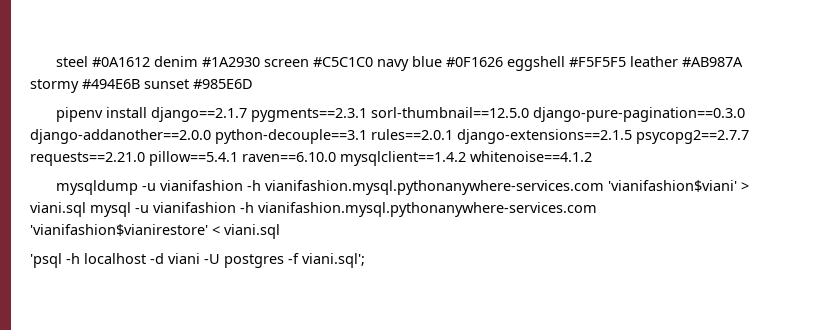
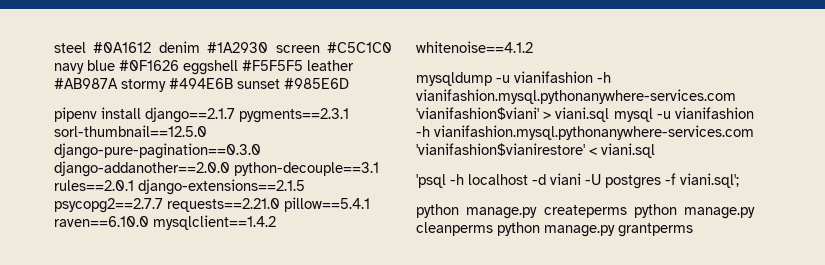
(365, 260) none -> [416,204,755,219] [416,222,693,237] // python manage.py createperms python manage.py cleanperms python manage.py grantperms

